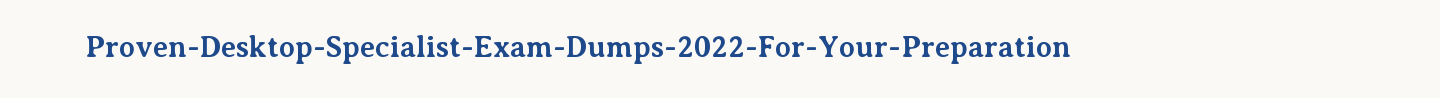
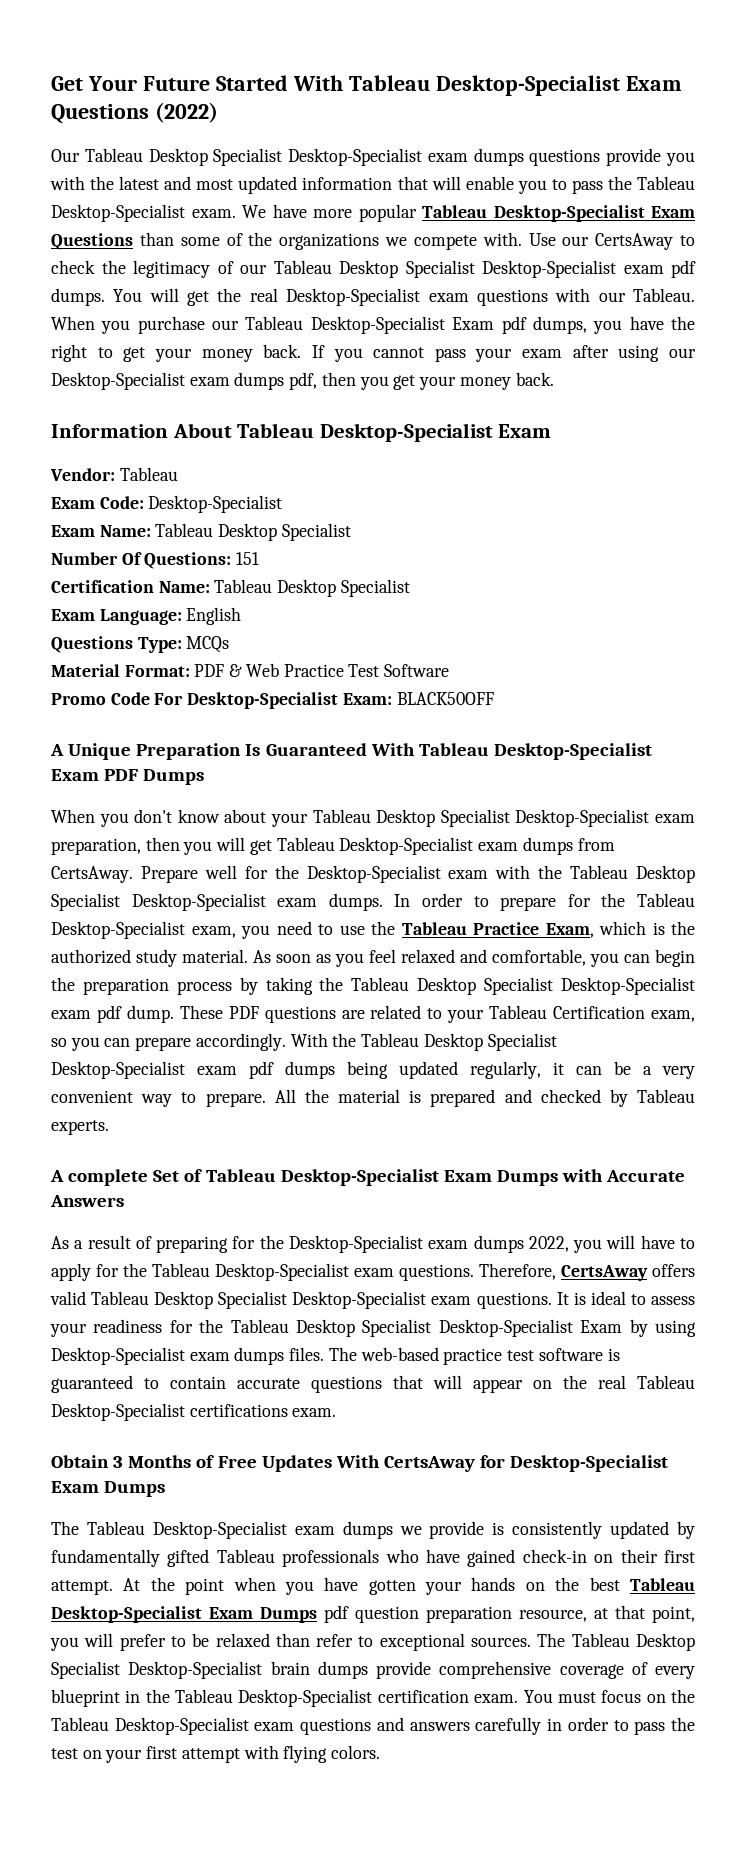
[85,35,1071,64] Proven-Desktop-Specialist-Exam-Dumps-2022-For-Your-Preparation -> [51,75,682,96] [51,102,218,124] [51,148,695,166] [50,176,695,194] [51,204,695,222] [51,232,695,250] [51,260,696,278] [51,288,696,306] [51,316,696,334] [51,344,697,362] [51,372,554,390] [51,423,552,442] [50,467,178,481] [51,495,283,513] [51,523,351,541] [51,552,260,569] [51,579,410,597] [51,607,242,625] [51,636,230,653] [51,663,450,677] [51,692,494,709] [50,743,652,760] [51,769,205,785] [51,809,696,827] [51,837,615,855] [51,865,695,883] [51,893,696,911] [51,921,695,939] [51,949,695,967] [51,977,696,995] [51,1005,695,1023] [51,1033,557,1051] [51,1061,695,1079] [51,1089,695,1107] [51,1120,109,1135] [50,1169,686,1186] [50,1195,124,1207] [51,1235,696,1253] [51,1263,695,1281] [50,1291,695,1309] [50,1319,696,1337] [51,1347,620,1365] [51,1375,695,1393] [51,1403,337,1421] [51,1455,669,1472] [51,1481,166,1497] [51,1521,695,1539] [51,1549,695,1567] [51,1577,696,1595] [51,1605,695,1623] [50,1633,695,1651] [51,1661,695,1679] [51,1689,696,1707] [51,1717,696,1735] [51,1745,381,1763] Get Your Future Started With Tableau Desktop-Specialist Exam Questions (2022) // Our Tableau Desktop Specialist Desktop-Specialist exam dumps questions provide you with the latest and most updated information that will enable you to pass the Tableau Desktop-Specialist exam. We have more popular Tableau Desktop-Specialist Exam Questions than some of the organizations we compete with. Use our CertsAway to check the legitimacy of our Tableau Desktop Specialist Desktop-Specialist exam pdf dumps. You will get the real Desktop-Specialist exam questions with our Tableau. When you purchase our Tableau Desktop-Specialist Exam pdf dumps, you have the right to get your money back. If you cannot pass your exam after using our Desktop-Specialist exam dumps pdf, then you get your money back. // Information About Tableau Desktop-Specialist Exam // Vendor: Tableau // Exam Code: Desktop-Specialist // Exam Name: Tableau Desktop Specialist // Number Of Questions: 151 // Certification Name: Tableau Desktop Specialist // Exam Language: English // Questions Type: MCQs // Material Format: PDF & Web Practice Test Software // Promo Code For Desktop-Specialist Exam: BLACK50OFF // A Unique Preparation Is Guaranteed With Tableau Desktop-Specialist Exam PDF Dumps // When you don't know about your Tableau Desktop Specialist Desktop-Specialist exam preparation, then you will get Tableau Desktop-Specialist exam dumps from CertsAway. Prepare well for the Desktop-Specialist exam with the Tableau Desktop Specialist Desktop-Specialist exam dumps. In order to prepare for the Tableau Desktop-Specialist exam, you need to use the Tableau Practice Exam, which is the authorized study material. As soon as you feel relaxed and comfortable, you can begin the preparation process by taking the Tableau Desktop Specialist Desktop-Specialist exam pdf dump. These PDF questions are related to your Tableau Certification exam, so you can prepare accordingly. With the Tableau Desktop Specialist Desktop-Specialist exam pdf dumps being updated regularly, it can be a very convenient way to prepare. All the material is prepared and checked by Tableau experts. // A complete Set of Tableau Desktop-Specialist Exam Dumps with Accurate Answers // As a result of preparing for the Desktop-Specialist exam dumps 2022, you will have to apply for the Tableau Desktop-Specialist exam questions. Therefore, CertsAway offers valid Tableau Desktop Specialist Desktop-Specialist exam questions. It is ideal to assess your readiness for the Tableau Desktop Specialist Desktop-Specialist Exam by using Desktop-Specialist exam dumps files. The web-based practice test software is guaranteed to contain accurate questions that will appear on the real Tableau Desktop-Specialist certifications exam. // Obtain 3 Months of Free Updates With CertsAway for Desktop-Specialist Exam Dumps // The Tableau Desktop-Specialist exam dumps we provide is consistently updated by fundamentally gifted Tableau professionals who have gained check-in on their first attempt. At the point when you have gotten your hands on the best Tableau Desktop-Specialist Exam Dumps pdf question preparation resource, at that point, you will prefer to be relaxed than refer to exceptional sources. The Tableau Desktop Specialist Desktop-Specialist brain dumps provide comprehensive coverage of every blueprint in the Tableau Desktop-Specialist certification exam. You must focus on the Tableau Desktop-Specialist exam questions and answers carefully in order to pass the test on your first attempt with flying colors.

